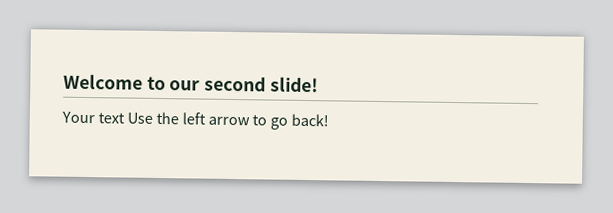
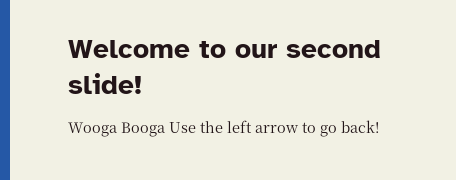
[61,111,125,124] Your text -> [68,122,165,137] Wooga Booga

